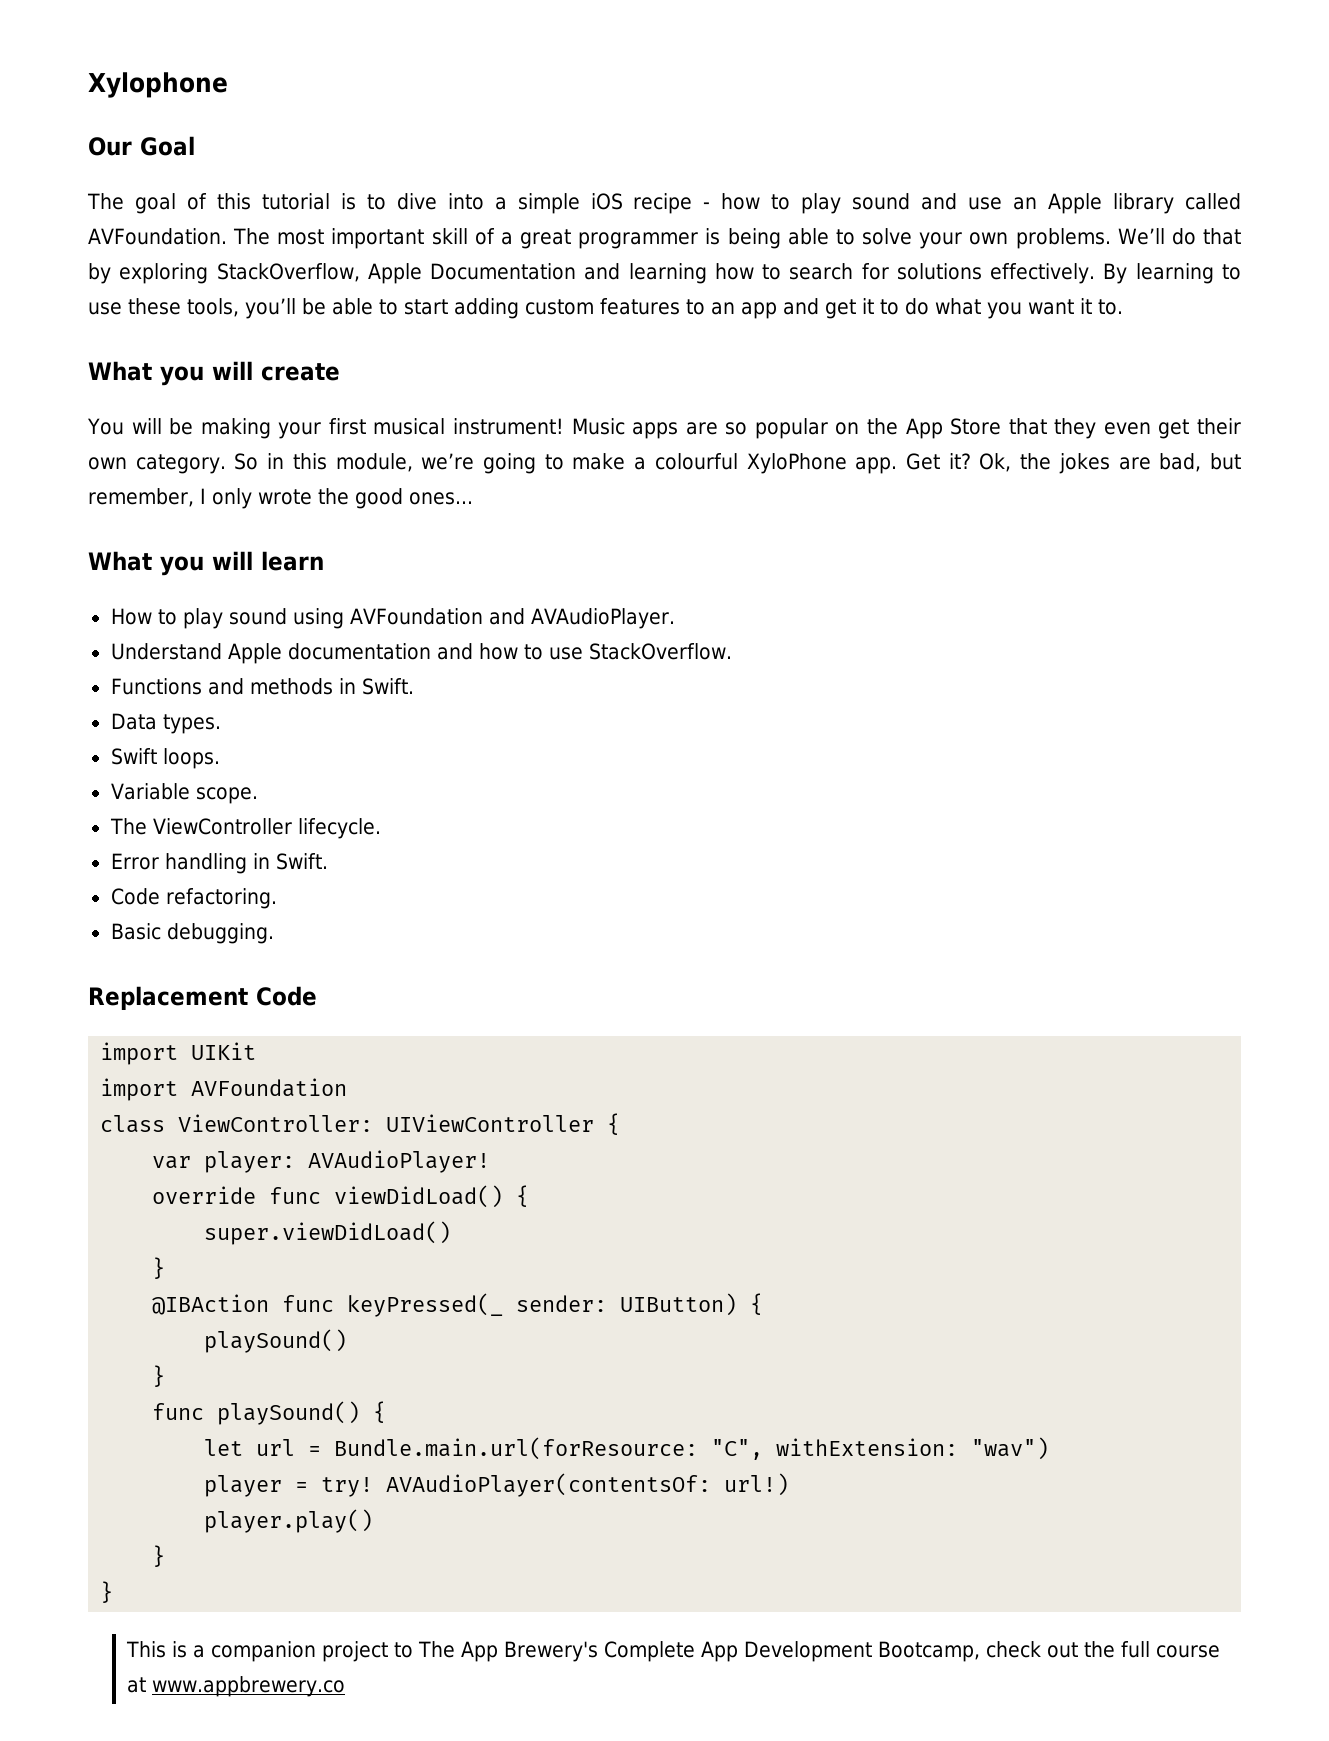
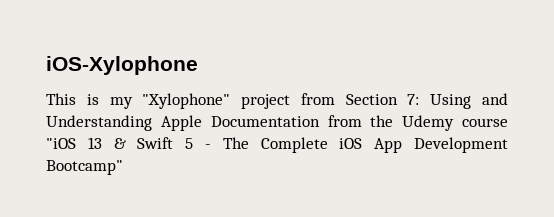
[88,72,228,98] [88,136,195,156] [87,193,1241,214] [88,228,1242,249] [88,263,1241,284] [88,298,1123,319] [88,361,340,386] [87,418,1241,439] [88,453,1242,474] [88,488,473,509] [88,551,324,576] [110,608,676,629] [110,643,732,664] [110,678,414,695] [110,713,221,734] [110,748,220,769] [110,783,258,804] [109,818,381,839] [110,853,328,874] [110,888,277,909] [110,923,274,944] [88,986,317,1010] [100,1042,257,1065] [100,1078,348,1101] [100,1113,621,1135] [152,1150,491,1173] [152,1185,530,1208] [204,1221,452,1245] [152,1257,166,1279] [152,1293,764,1317] [204,1329,348,1353] [152,1365,166,1387] [152,1401,387,1425] [204,1437,1050,1460] [204,1473,790,1497] [204,1509,374,1533] [152,1545,166,1567] [100,1581,114,1603] [125,1641,1220,1662] [126,1676,345,1697] Xylophone // Our Goal // The goal of this tutorial is to dive into a simple iOS recipe - how to play sound and use an Apple library called AVFoundation. The most important skill of a great programmer is being able to solve your own problems. We’ll do that by exploring StackOverflow, Apple Documentation and learning how to search for solutions effectively. By learning to use these tools, you’ll be able to start adding custom features to an app and get it to do what you want it to. // What you will create // You will be making your first musical instrument! Music apps are so popular on the App Store that they even get their own category. So in this module, we’re going to make a colourful XyloPhone app. Get it? Ok, the jokes are bad, but remember, I only wrote the good ones... // What you will learn // How to play sound using AVFoundation and AVAudioPlayer. // Understand Apple documentation and how to use StackOverflow. // Functions and methods in Swift. // Data types. // Swift loops. // Variable scope. // The ViewController lifecycle. // Error handling in Swift. // Code refactoring. // Basic debugging. // Replacement Code // import UIKit // import AVFoundation // class ViewController: UIViewController { // var player: AVAudioPlayer! // override func viewDidLoad() { // super.viewDidLoad() // } // @IBAction func keyPressed(_ sender: UIButton) { // playSound() // } // func playSound() { // let url = Bundle.main.url(forResource: "C", withExtension: "wav") // player = try! AVAudioPlayer(contentsOf: url!) // player.play() // } // } // This is a companion project to The App Brewery's Complete App Development Bootcamp, check out the full course at www.appbrewery.co -> [46,56,198,75] [46,93,508,109] [46,115,508,131] [46,137,509,153] [46,160,123,175] iOS-Xylophone // This is my "Xylophone" project from Section 7: Using and Understanding Apple Documentation from the Udemy course "iOS 13 & Swift 5 - The Complete iOS App Development Bootcamp"

